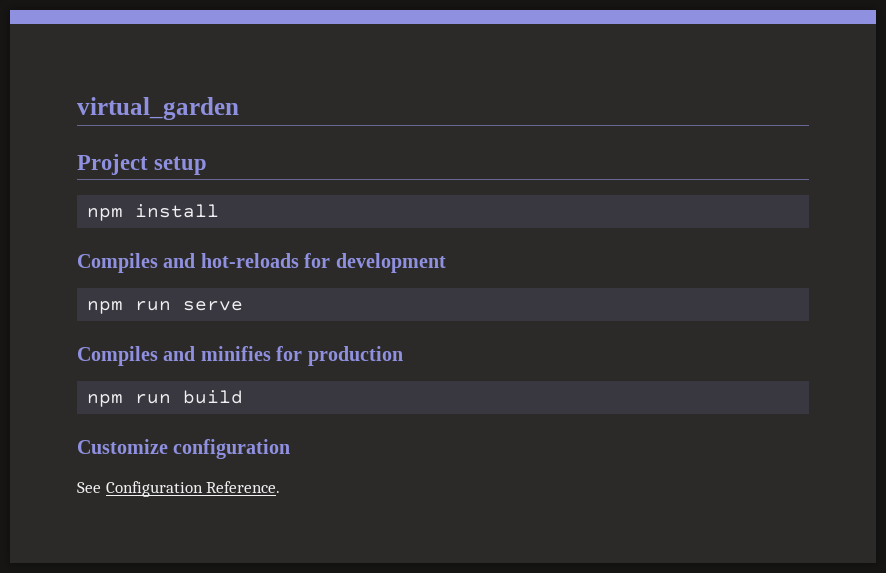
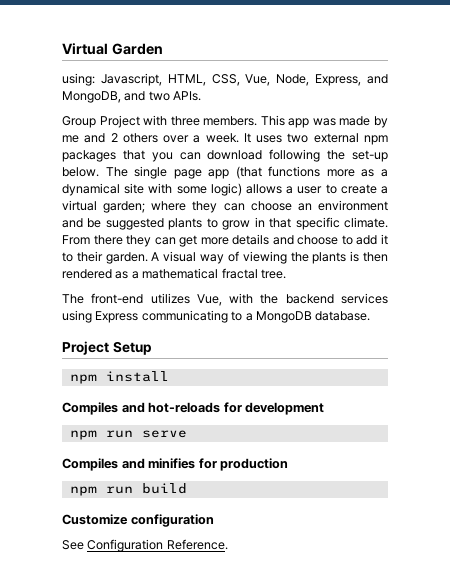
[77,97,239,120] [77,154,208,175] virtual_garden // Project setup -> [62,43,163,55] [62,73,388,86] [62,91,202,103] [62,115,388,128] [62,133,388,145] [62,149,388,162] [62,166,388,179] [62,183,388,196] [62,200,388,213] [62,217,389,230] [62,234,388,247] [62,251,388,264] [62,268,286,279] [62,293,388,306] [62,310,371,323] [62,341,152,355] Virtual Garden // using: Javascript, HTML, CSS, Vue, Node, Express, and MongoDB, and two APIs. // Group Project with three members. This app was made by me and 2 others over a week. It uses two external npm packages that you can download following the set-up below. The single page app (that functions more as a dynamical site with some logic) allows a user to create a virtual garden; where they can choose an environment and be suggested plants to grow in that specific climate. From there they can get more details and choose to add it to their garden. A visual way of viewing the plants is then rendered as a mathematical fractal tree. // The front-end utilizes Vue, with the backend services using Express communicating to a MongoDB database. // Project Setup

